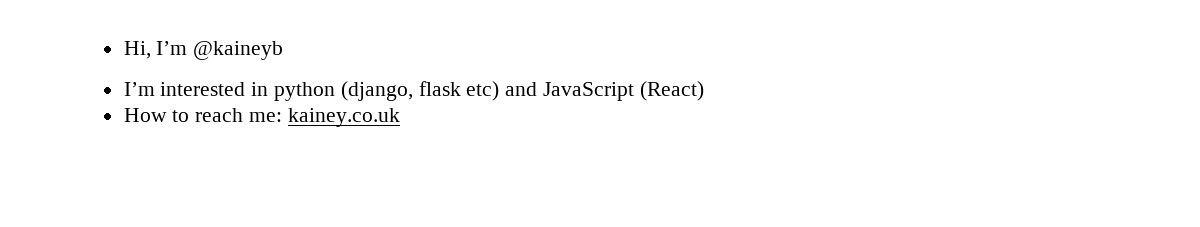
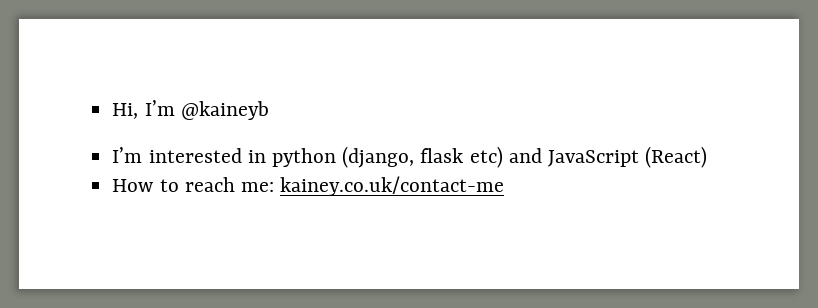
[287,108,400,127] kainey.co.uk -> [280,176,505,196] kainey.co.uk/contact-me

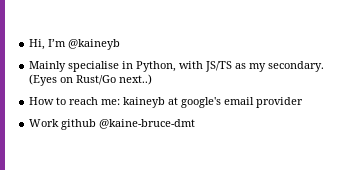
[112,146,708,168] [112,176,505,196] I’m interested in python (django, flask etc) and JavaScript (React) // How to reach me: kainey.co.uk/contact-me -> [29,61,325,72] [29,74,153,86] [29,97,304,108] [29,119,196,130] Mainly specialise in Python, with JS/TS as my secondary. (Eyes on Rust/Go next..) // How to reach me: kaineyb at google's email provider // Work github @kaine-bruce-dmt

